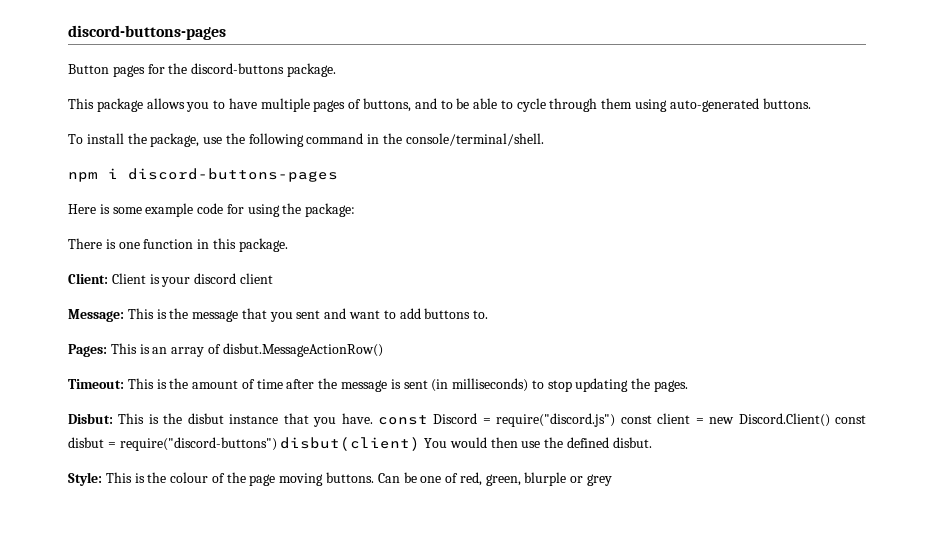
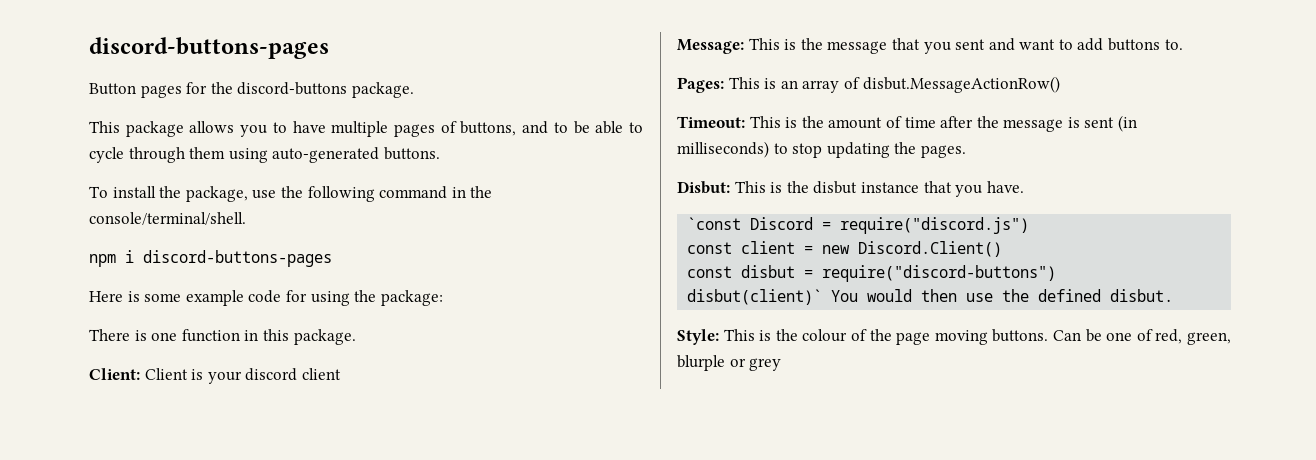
[378,415,429,425] const -> [687,217,742,230] // `const
(616, 420) none -> (1030, 225) //
(830, 420) none -> (1003, 249) //
[280,437,421,451] disbut(client) -> [687,289,823,305] // disbut(client)`

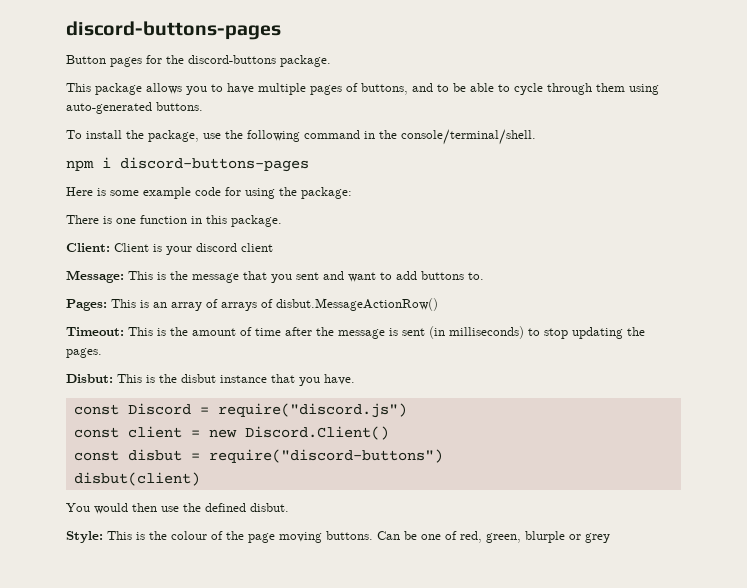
(860, 83) none -> [221,299,273,311] arrays of
[687,217,742,230] `const -> [73,404,119,415] const
[687,289,823,305] disbut(client)` -> [73,472,200,486] disbut(client) //

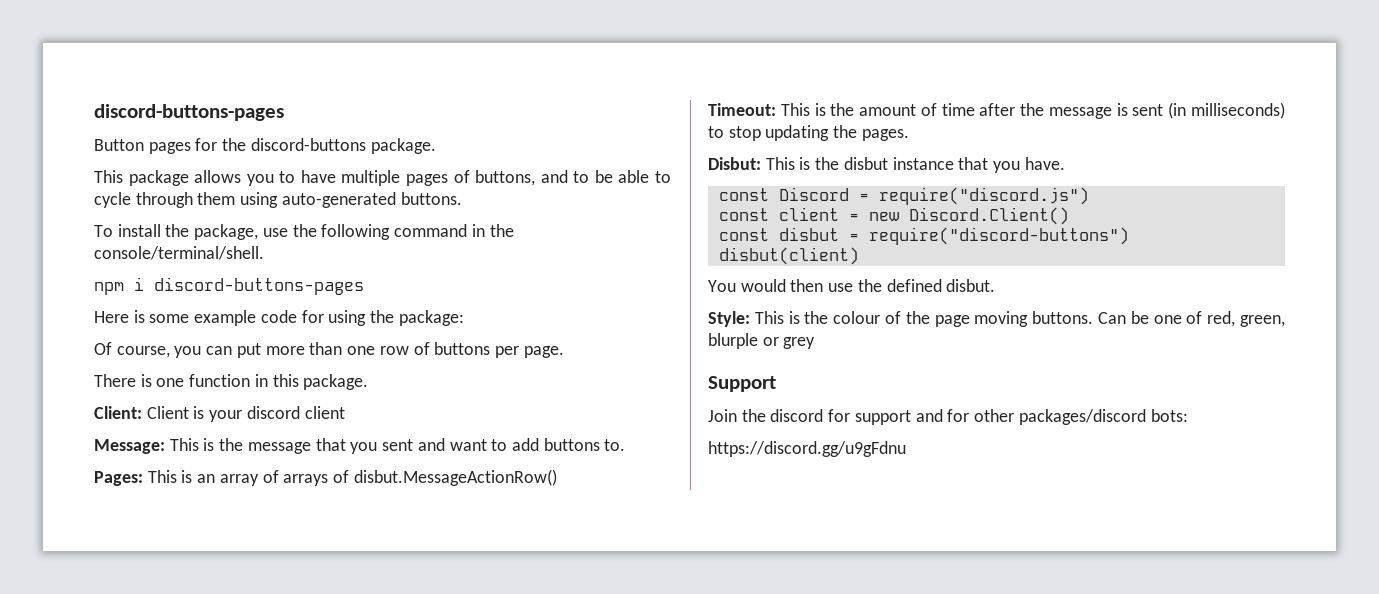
(352, 193) none -> [94,342,564,358] // Of course, you can put more than one row of buttons per page.
(610, 538) none -> [708,376,776,392] [708,409,1188,425] [708,441,906,457] // Support // Join the discord for support and for other packages/discord bots: // https://discord.gg/u9gFdnu

